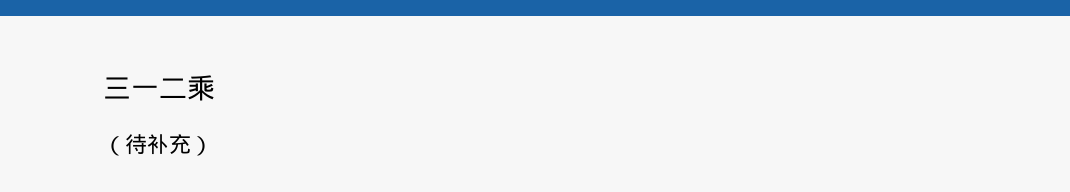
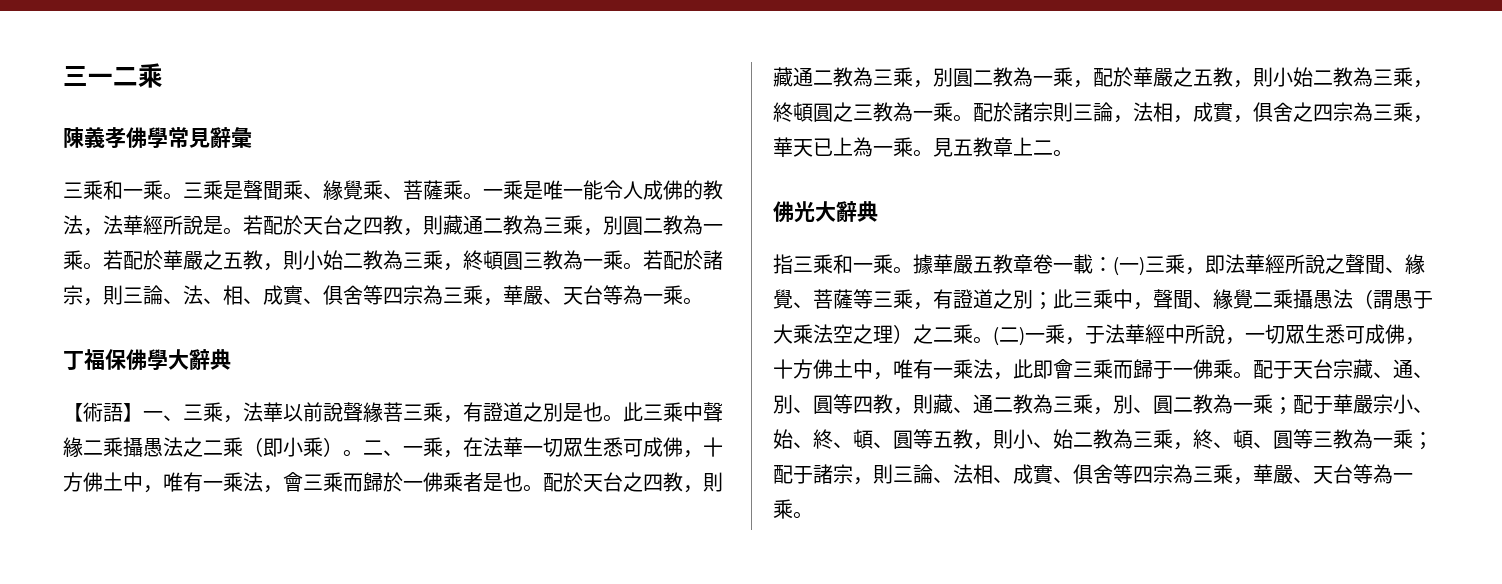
[103,134,213,156] （待补充） -> [63,127,252,149] [63,180,723,200] [63,215,723,236] [63,250,723,271] [63,285,703,306] [63,349,231,371] [63,402,723,423] [63,437,723,458] [63,472,723,493] [773,67,1433,88] [773,102,1433,123] [773,137,1073,157] [773,201,878,223] [773,254,1425,276] [773,289,1433,310] [773,324,1425,346] [773,359,1433,380] [773,394,1433,415] [773,429,1433,450] [773,464,1413,485] [773,499,813,519] 陳義孝佛學常見辭彙 // 三乘和一乘。三乘是聲聞乘、緣覺乘、菩薩乘。一乘是唯一能令人成佛的教法，法華經所說是。若配於天台之四教，則藏通二教為三乘，別圓二教為一乘。若配於華嚴之五教，則小始二教為三乘，終頓圓三教為一乘。若配於諸宗，則三論、法、相、成實、俱舍等四宗為三乘，華嚴、天台等為一乘。 // 丁福保佛學大辭典 // 【術語】一、三乘，法華以前說聲緣菩三乘，有證道之別是也。此三乘中聲緣二乘攝愚法之二乘（即小乘）。二、一乘，在法華一切眾生悉可成佛，十方佛土中，唯有一乘法，會三乘而歸於一佛乘者是也。配於天台之四教，則藏通二教為三乘，別圓二教為一乘，配於華嚴之五教，則小始二教為三乘，終頓圓之三教為一乘。配於諸宗則三論，法相，成實，俱舍之四宗為三乘，華天已上為一乘。見五教章上二。 // 佛光大辭典 // 指三乘和一乘。據華嚴五教章卷一載：(一)三乘，即法華經所說之聲聞、緣覺、菩薩等三乘，有證道之別；此三乘中，聲聞、緣覺二乘攝愚法（謂愚于大乘法空之理）之二乘。(二)一乘，于法華經中所說，一切眾生悉可成佛，十方佛土中，唯有一乘法，此即會三乘而歸于一佛乘。配于天台宗藏、通、別、圓等四教，則藏、通二教為三乘，別、圓二教為一乘；配于華嚴宗小、始、終、頓、圓等五教，則小、始二教為三乘，終、頓、圓等三教為一乘；配于諸宗，則三論、法相、成實、俱舍等四宗為三乘，華嚴、天台等為一乘。

